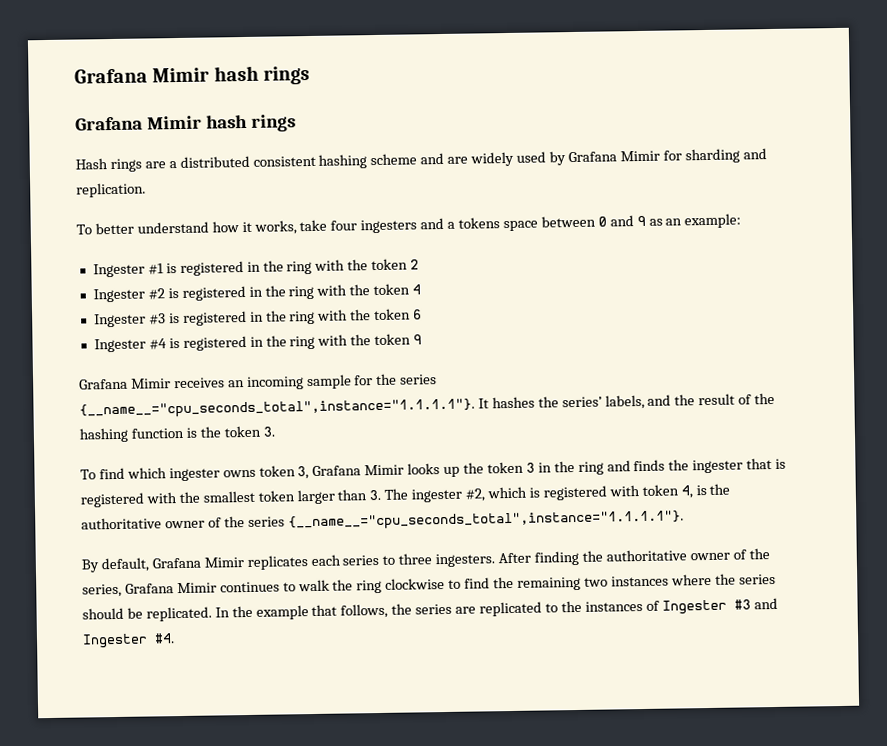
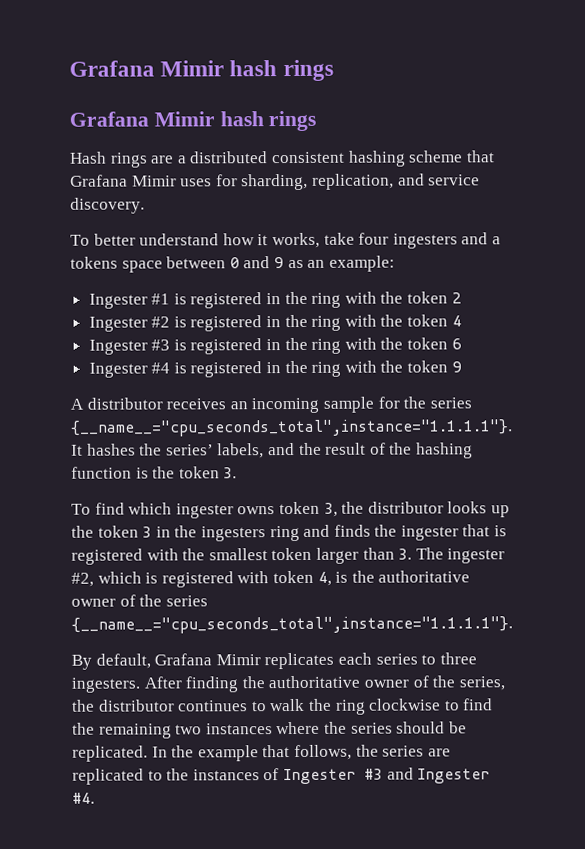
[420,148,767,167] [76,182,146,198] and are widely used by Grafana Mimir for sharding and replication. -> [465,150,495,163] [70,173,481,191] [70,197,145,214] that Grafana Mimir uses for sharding, replication, and service discovery.
[79,378,171,390] Grafana Mimir -> [70,397,163,410] A distributor
[312,464,405,477] Grafana Mimir -> [341,501,444,514] the distributor
(575, 467) none -> [200,526,266,542] ingesters
[124,582,217,594] Grafana Mimir -> [72,699,175,712] the distributor

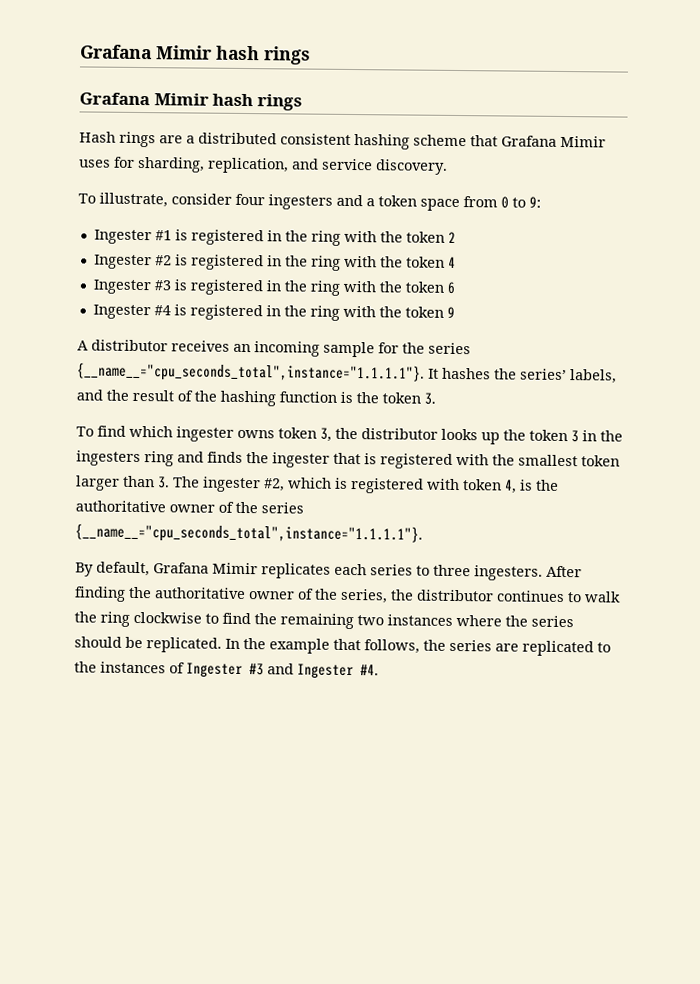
[93,232,501,249] [70,255,395,273] better understand how it works, take four ingesters and a tokens space between 0 and 9 as an example: -> [99,192,541,212] illustrate, consider four ingesters and a token space from 0 to 9:

